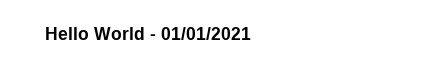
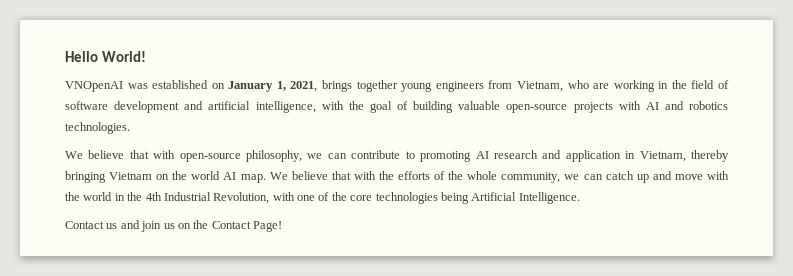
[94,27,251,40] World - 01/01/2021 -> [102,51,147,62] [65,80,729,92] [65,101,728,113] [65,122,130,134] [65,150,730,162] [65,171,729,183] [65,192,580,204] [65,220,282,232] World! // VNOpenAI was established on January 1, 2021, brings together young engineers from Vietnam, who are working in the field of software development and artificial intelligence, with the goal of building valuable open-source projects with AI and robotics technologies. // We believe that with open-source philosophy, we can contribute to promoting AI research and application in Vietnam, thereby bringing Vietnam on the world AI map. We believe that with the efforts of the whole community, we can catch up and move with the world in the 4th Industrial Revolution, with one of the core technologies being Artificial Intelligence. // Contact us and join us on the Contact Page!

